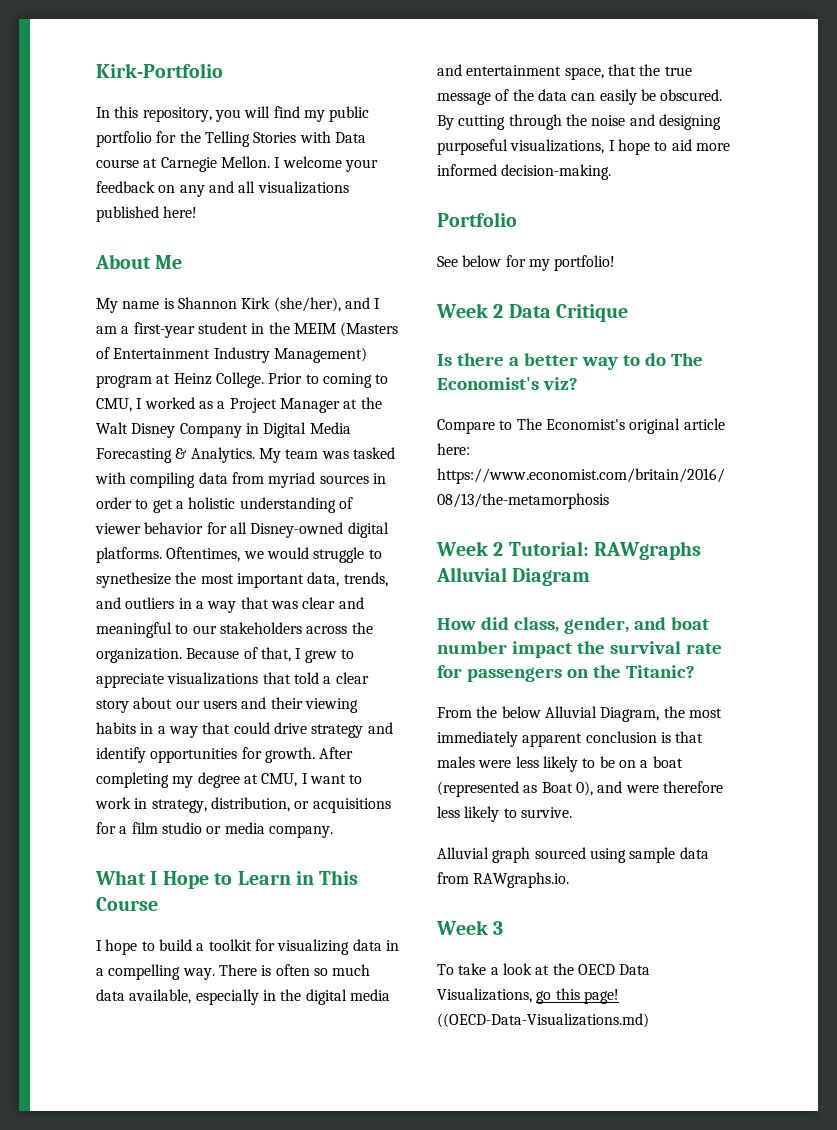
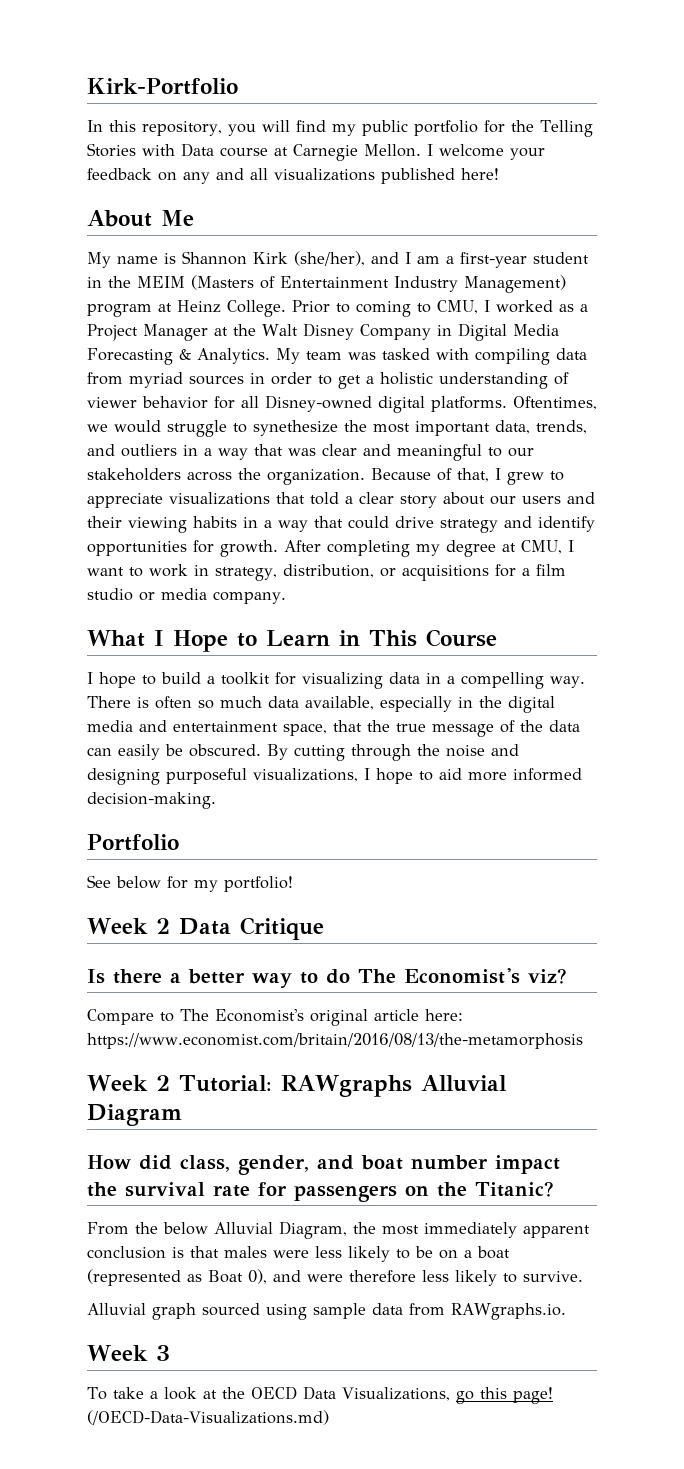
[437,1013,649,1028] ((OECD-Data-Visualizations.md) -> [87,1410,329,1425] (/OECD-Data-Visualizations.md)

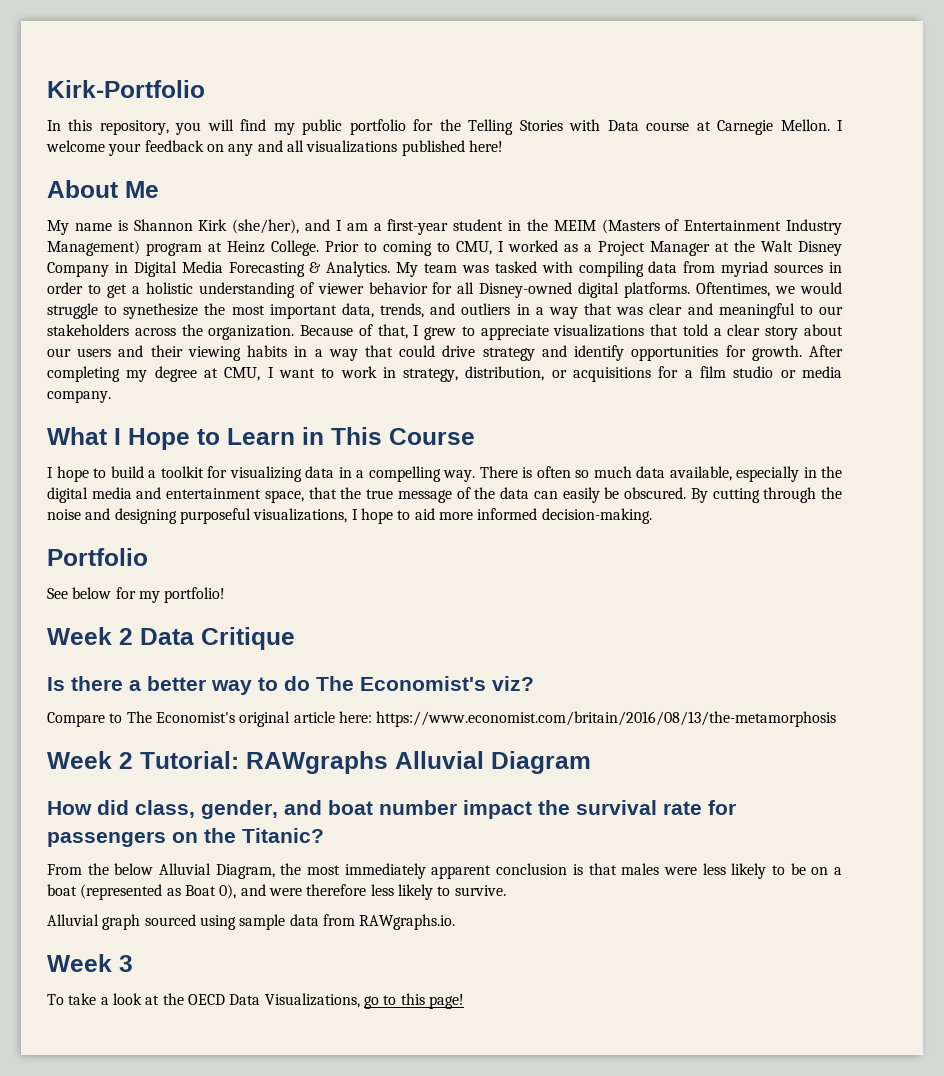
(474, 1397) none -> [383,995,397,1005] to
[87,1410,329,1425] (/OECD-Data-Visualizations.md) -> (464, 1001) none

